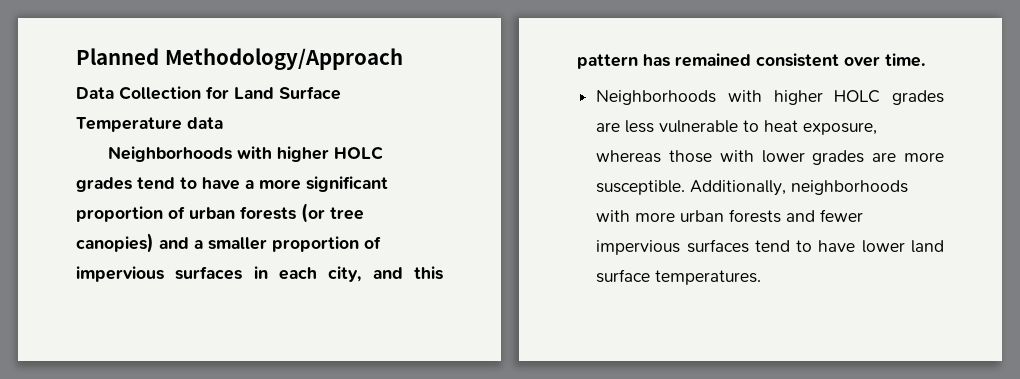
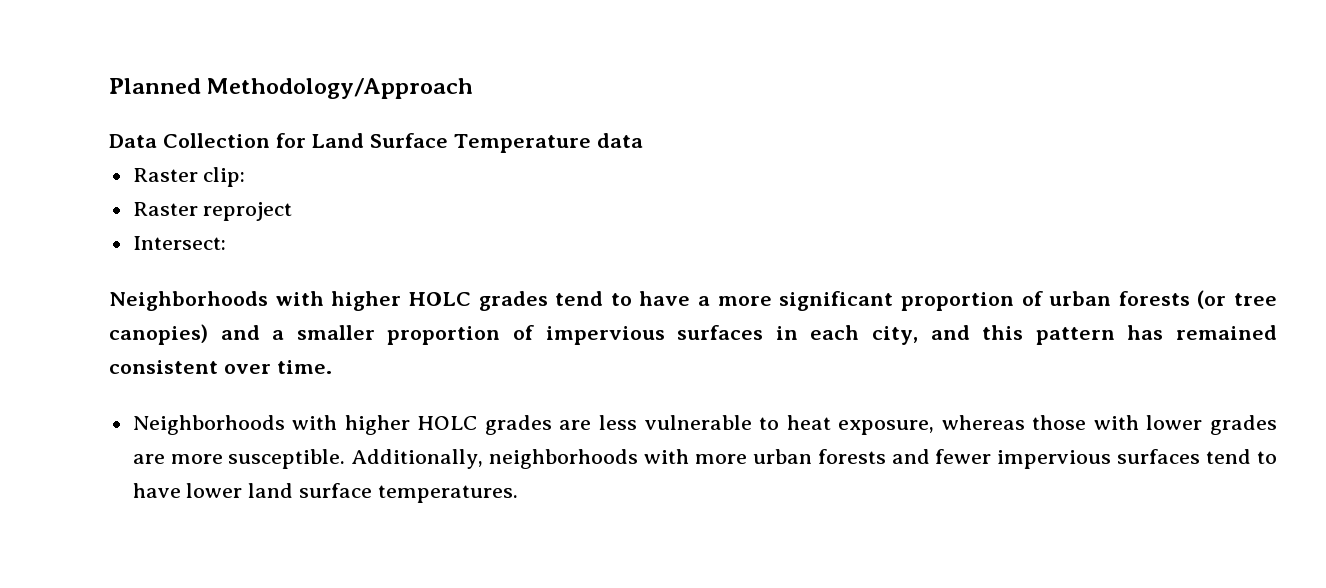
(223, 123) none -> [132,167,246,187] [132,202,293,221] [132,236,226,250] // Raster clip: // Raster reproject // Intersect:

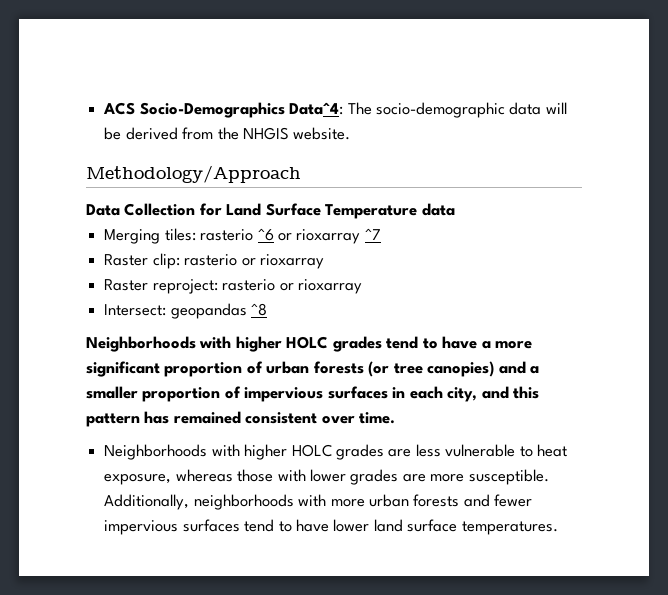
[109,78,201,94] Planned -> [103,102,567,118] [104,127,351,140] ACS Socio-Demographics Data^4: The socio-demographic data will be derived from the NHGIS website. //
[132,167,246,187] [132,202,293,221] Raster clip: // Raster reproject -> [104,228,381,244] [104,253,324,269] [104,279,362,294] Merging tiles: rasterio ^6 or rioxarray ^7 // Raster clip: rasterio or rioxarray // Raster reproject: rasterio or rioxarray
(226, 243) none -> [170,303,268,319] geopandas ^8

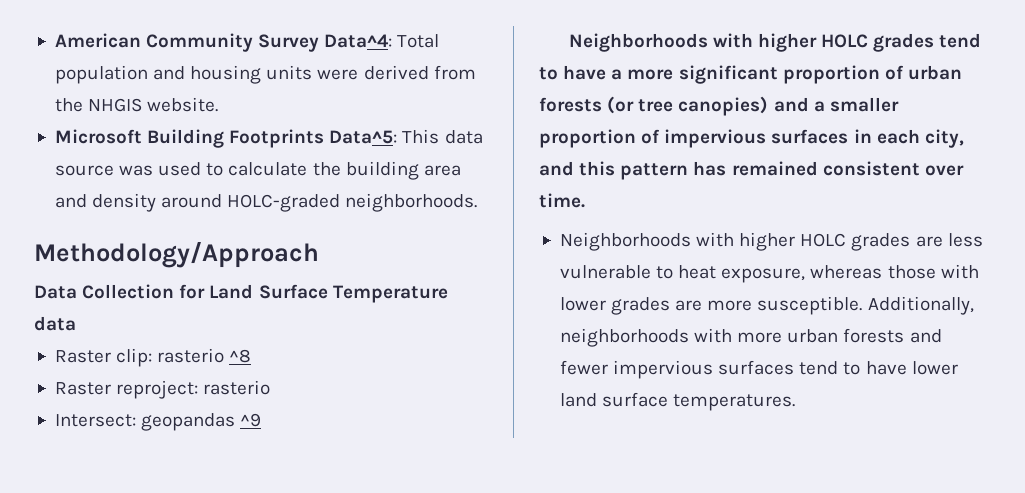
[103,102,567,118] [104,127,122,140] ACS Socio-Demographics Data^4: The socio-demographic data will be -> [54,33,440,52] [54,65,359,84] American Community Survey Data^4: Total population and housing units were
(351, 133) none -> [54,129,483,148] [54,161,461,180] [54,193,478,212] // Microsoft Building Footprints Data^5: This data source was used to calculate the building area and density around HOLC-graded neighborhoods.
[104,228,381,244] // Merging tiles: rasterio ^6 or rioxarray ^7 -> (76, 323) none
[241,254,324,269] or rioxarray -> [229,349,252,363] ^8
[279,279,362,294] or rioxarray -> (271, 387) none
[251,303,268,316] ^8 -> [240,413,262,427] ^9

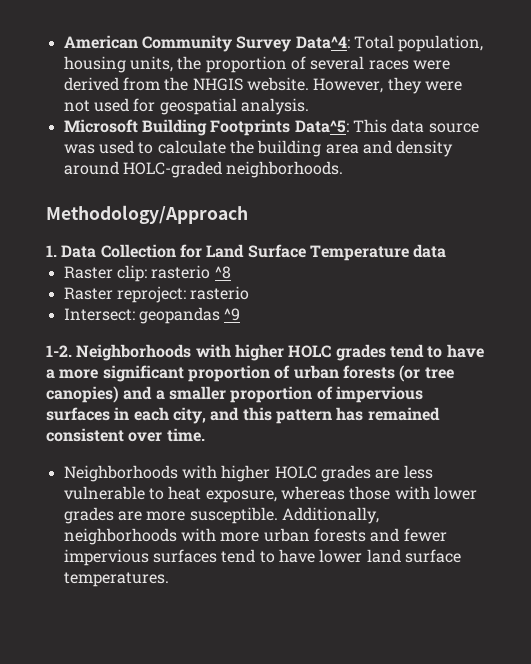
[54,65,313,84] population and housing units -> [398,35,484,52] [63,56,409,73] population, housing units, the proportion of several races
(219, 104) none -> [313,77,462,94] [63,98,309,115] However, they were not used for geospatial analysis.
(319, 255) none -> [46,245,57,257] 1.
(262, 420) none -> [46,345,72,357] 1-2.

